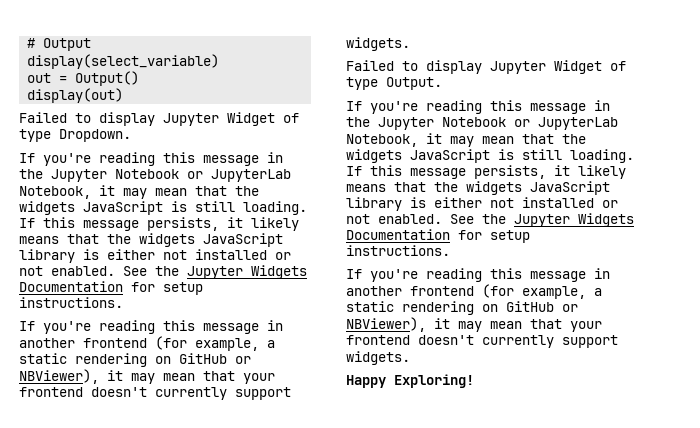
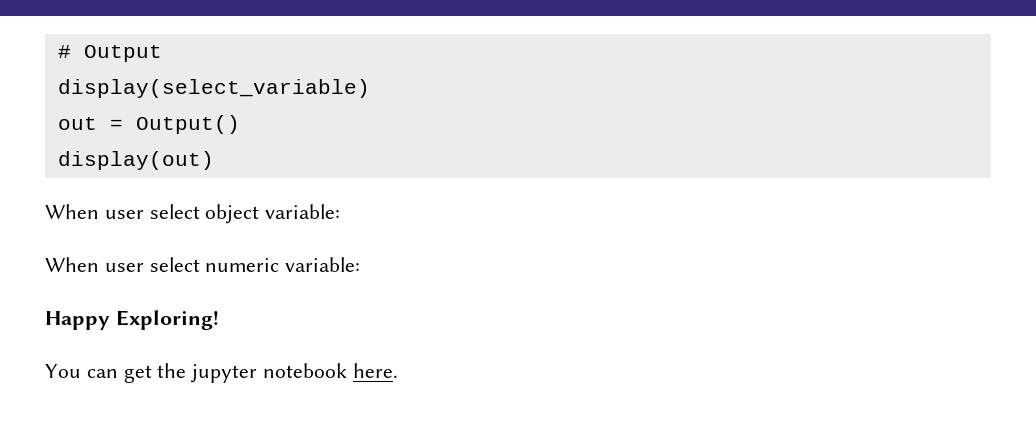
[19,112,299,126] [19,129,131,142] [19,152,283,166] [19,169,291,182] [19,185,259,199] [19,201,307,215] [19,217,299,231] [19,233,283,247] [19,249,291,263] [19,265,307,279] [19,281,203,295] [19,297,123,308] [19,320,283,334] [19,336,275,351] [19,353,251,367] [19,369,275,384] [19,387,291,400] [346,37,410,51] [346,60,626,74] [346,77,442,90] [346,100,610,114] [346,117,618,130] [346,133,586,147] [346,149,634,163] [346,165,626,179] [346,181,610,195] [346,197,618,211] [346,213,634,227] [346,229,530,243] [346,245,450,256] [346,268,610,282] [346,284,602,299] [346,301,578,315] [346,317,602,332] [346,335,618,348] [346,351,410,365] [346,374,474,388] Failed to display Jupyter Widget of type Dropdown. // If you're reading this message in the Jupyter Notebook or JupyterLab Notebook, it may mean that the widgets JavaScript is still loading. If this message persists, it likely means that the widgets JavaScript library is either not installed or not enabled. See the Jupyter Widgets Documentation for setup instructions. // If you're reading this message in another frontend (for example, a static rendering on GitHub or NBViewer), it may mean that your frontend doesn't currently support widgets. // Failed to display Jupyter Widget of type Output. // If you're reading this message in the Jupyter Notebook or JupyterLab Notebook, it may mean that the widgets JavaScript is still loading. If this message persists, it likely means that the widgets JavaScript library is either not installed or not enabled. See the Jupyter Widgets Documentation for setup instructions. // If you're reading this message in another frontend (for example, a static rendering on GitHub or NBViewer), it may mean that your frontend doesn't currently support widgets. // Happy Exploring! -> [45,204,341,224] [45,257,361,272] [45,310,219,330] [45,363,398,383] When user select object variable: // When user select numeric variable: // Happy Exploring! // You can get the jupyter notebook here.

